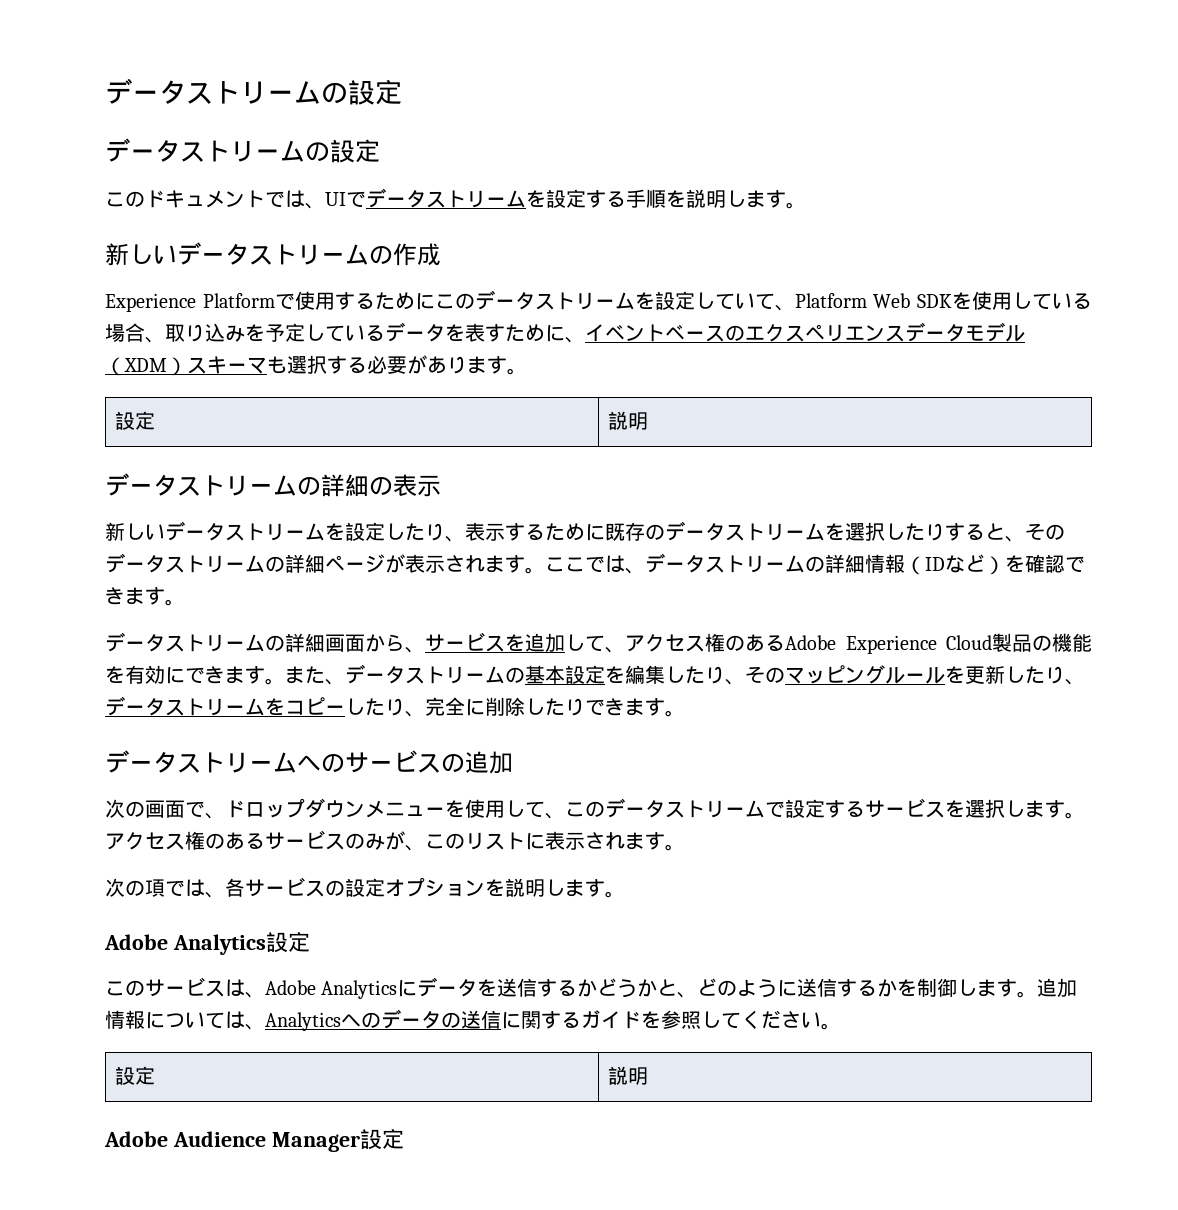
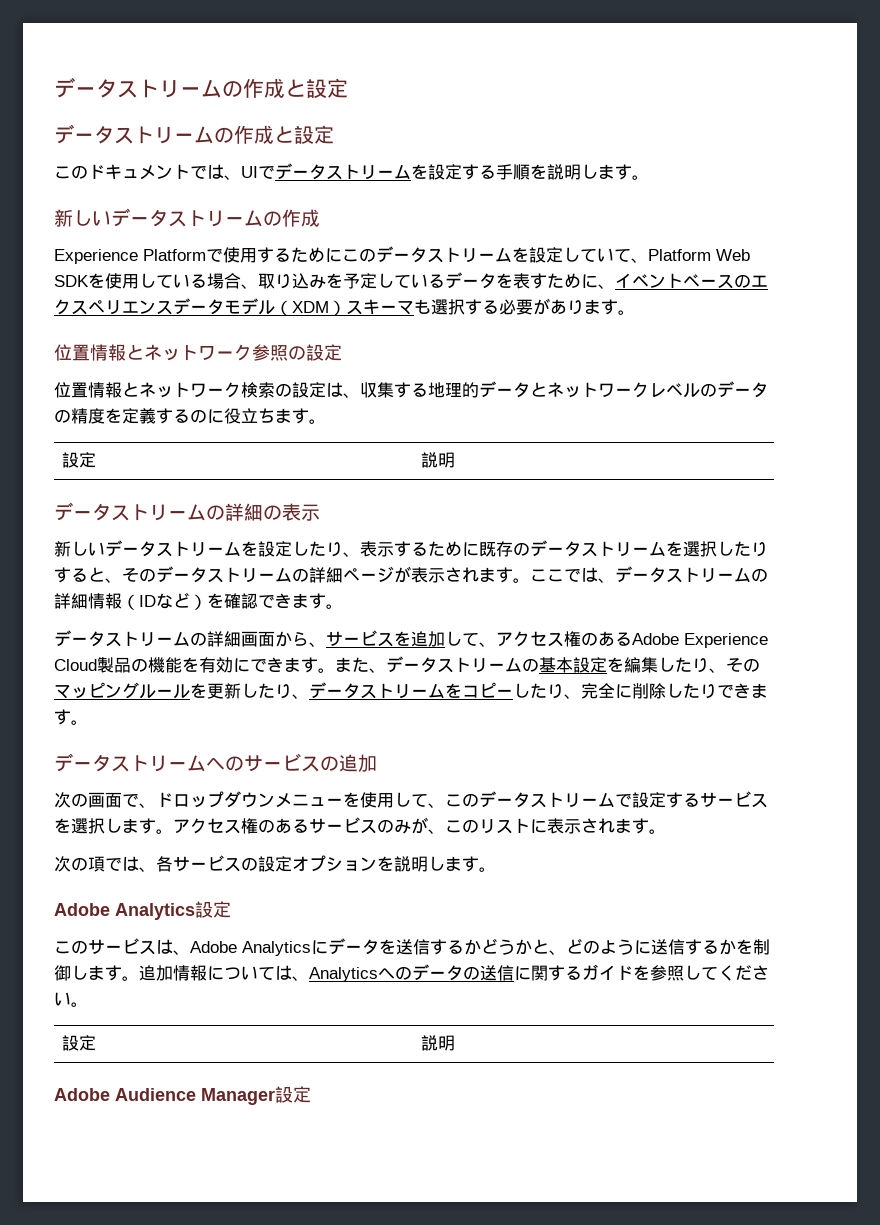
[105,78,348,104] データストリームの -> [54,77,306,98] データストリームの作成と
(330, 152) none -> [234,125,294,144] 作成と
(527, 371) none -> [54,344,342,361] [54,381,768,398] [54,408,326,424] // 位置情報とネットワーク参照の設定 // 位置情報とネットワーク検索の設定は、収集する地理的データとネットワークレベルのデータの精度を定義するのに役立ちます。

